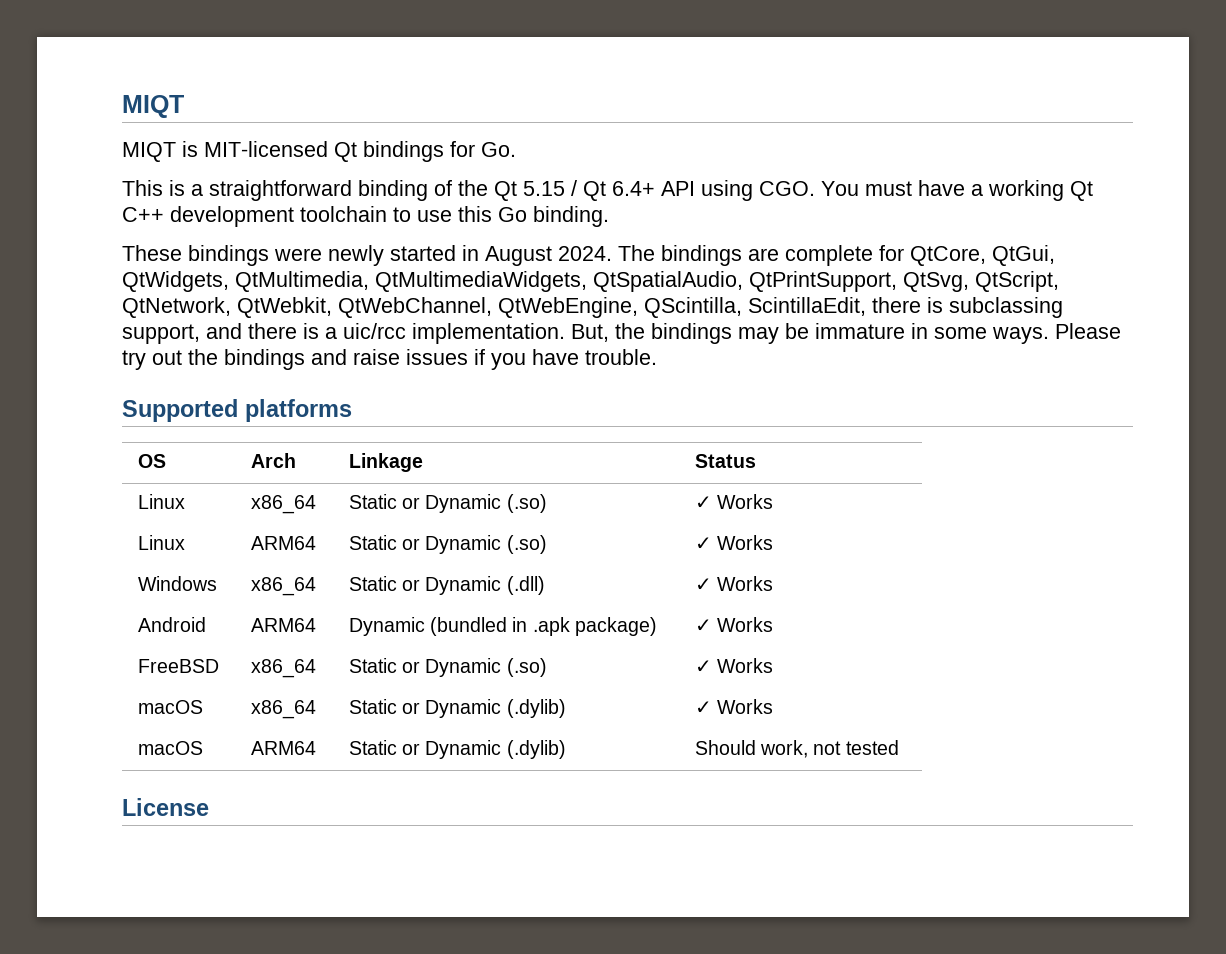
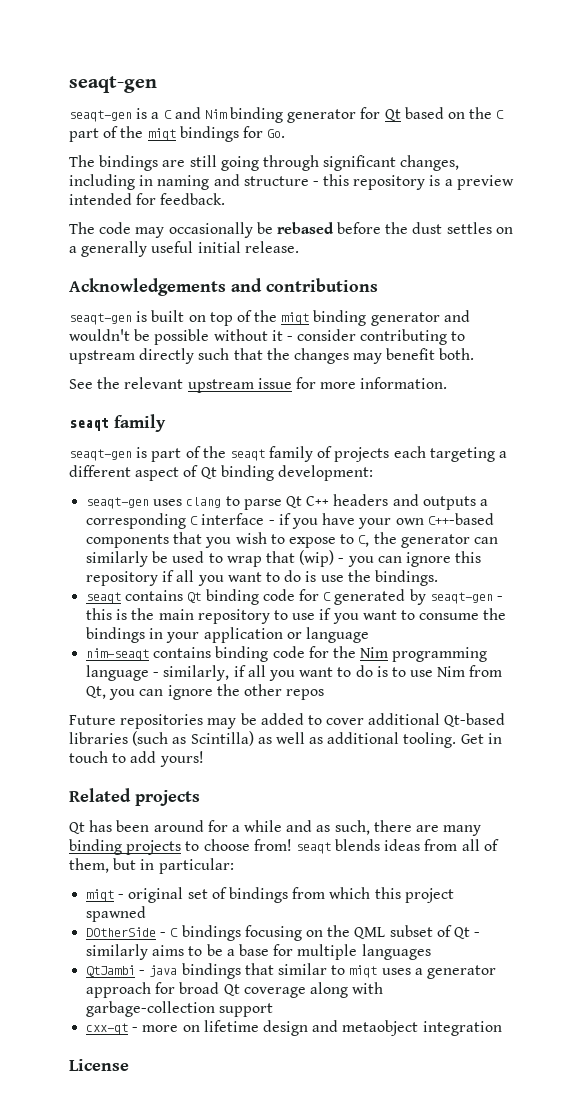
[122,95,184,118] [122,141,516,162] [122,180,1093,201] [122,206,609,227] [122,245,1055,266] [122,271,1059,292] [122,297,1063,318] [122,323,1121,344] [122,349,657,370] [122,399,352,422] [137,454,166,468] [250,453,296,468] [348,453,423,472] [694,454,756,468] [137,494,185,509] [250,495,316,514] [348,494,547,513] [694,494,774,509] [137,535,185,550] [250,536,316,550] [348,535,547,554] [694,535,774,550] [137,576,217,591] [250,577,316,596] [348,576,545,595] [694,576,774,591] [137,617,206,632] [250,618,316,632] [348,617,657,636] [694,617,774,632] [137,659,219,673] [250,659,316,678] [348,658,547,677] [694,658,774,673] [137,700,203,714] [250,700,316,719] [348,699,566,718] [694,699,774,714] [137,741,203,755] [250,741,316,755] [348,740,566,759] [694,740,899,758] MIQT // MIQT is MIT-licensed Qt bindings for Go. // This is a straightforward binding of the Qt 5.15 / Qt 6.4+ API using CGO. You must have a working Qt C++ development toolchain to use this Go binding. // These bindings were newly started in August 2024. The bindings are complete for QtCore, QtGui, QtWidgets, QtMultimedia, QtMultimediaWidgets, QtSpatialAudio, QtPrintSupport, QtSvg, QtScript, QtNetwork, QtWebkit, QtWebChannel, QtWebEngine, QScintilla, ScintillaEdit, there is subclassing support, and there is a uic/rcc implementation. But, the bindings may be immature in some ways. Please try out the bindings and raise issues if you have trouble. // Supported platforms // OS | Arch | Linkage | Status // Linux | x86_64 | Static or Dynamic (.so) | ✓ Works // Linux | ARM64 | Static or Dynamic (.so) | ✓ Works // Windows | x86_64 | Static or Dynamic (.dll) | ✓ Works // Android | ARM64 | Dynamic (bundled in .apk package) | ✓ Works // FreeBSD | x86_64 | Static or Dynamic (.so) | ✓ Works // macOS | x86_64 | Static or Dynamic (.dylib) | ✓ Works // macOS | ARM64 | Static or Dynamic (.dylib) | Should work, not tested -> [69,76,157,93] [69,107,505,123] [69,126,286,142] [69,155,460,171] [69,174,514,190] [69,193,226,205] [69,222,513,238] [69,241,299,257] [69,278,378,296] [69,310,470,326] [69,329,466,345] [69,348,475,364] [69,377,448,393] [69,414,166,432] [69,446,508,462] [69,465,373,481] [86,494,488,510] [86,513,494,529] [86,532,498,548] [86,550,482,567] [86,570,438,586] [86,589,503,605] [86,608,507,624] [86,627,369,643] [86,646,488,662] [86,665,503,681] [86,684,325,700] [69,713,506,729] [69,731,502,748] [69,751,204,767] [69,788,200,806] [69,820,482,836] [69,839,499,855] [69,858,234,874] [86,887,454,903] [86,906,147,922] [86,925,481,941] [86,944,431,960] [86,963,496,979] [86,982,384,998] [86,1001,274,1017] [86,1020,502,1036] seaqt-gen // seaqt-gen is a C and Nim binding generator for Qt based on the C part of the miqt bindings for Go. // The bindings are still going through significant changes, including in naming and structure - this repository is a preview intended for feedback. // The code may occasionally be rebased before the dust settles on a generally useful initial release. // Acknowledgements and contributions // seaqt-gen is built on top of the miqt binding generator and wouldn't be possible without it - consider contributing to upstream directly such that the changes may benefit both. // See the relevant upstream issue for more information. // seaqt family // seaqt-gen is part of the seaqt family of projects each targeting a different aspect of Qt binding development: // seaqt-gen uses clang to parse Qt C++ headers and outputs a corresponding C interface - if you have your own C++-based components that you wish to expose to C, the generator can similarly be used to wrap that (wip) - you can ignore this repository if all you want to do is use the bindings. // seaqt contains Qt binding code for C generated by seaqt-gen - this is the main repository to use if you want to consume the bindings in your application or language // nim-seaqt contains binding code for the Nim programming language - similarly, if all you want to do is to use Nim from Qt, you can ignore the other repos // Future repositories may be added to cover additional Qt-based libraries (such as Scintilla) as well as additional tooling. Get in touch to add yours! // Related projects // Qt has been around for a while and as such, there are many binding projects to choose from! seaqt blends ideas from all of them, but in particular: // miqt - original set of bindings from which this project spawned // DOtherSide - C bindings focusing on the QML subset of Qt - similarly aims to be a base for multiple languages // QtJambi - java bindings that similar to miqt uses a generator approach for broad Qt coverage along with garbage-collection support // cxx-qt - more on lifetime design and metaobject integration

